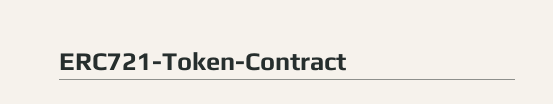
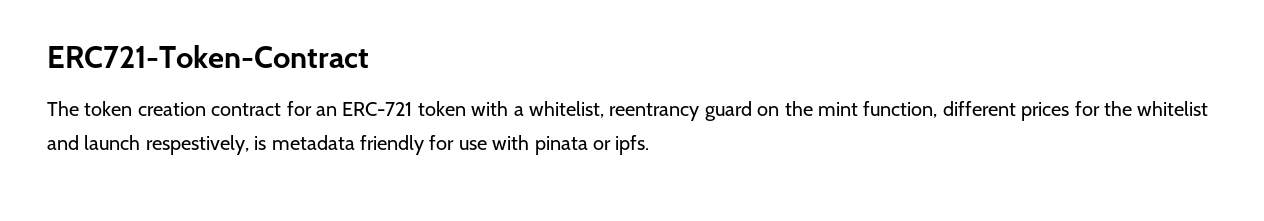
(346, 61) none -> [47,101,1209,121] [47,135,650,155] // The token creation contract for an ERC-721 token with a whitelist, reentrancy guard on the mint function, different prices for the whitelist and launch respestively, is metadata friendly for use with pinata or ipfs.

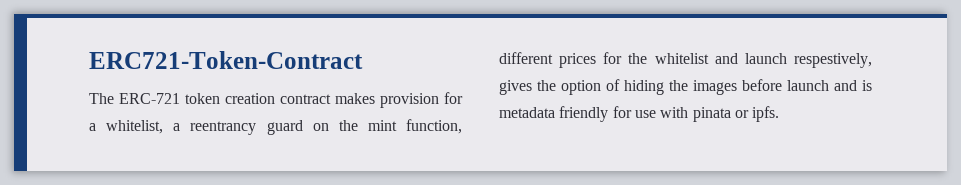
(79, 108) none -> [119,93,180,104] ERC-721
[286,101,509,116] for an ERC-721 token with -> [335,92,463,108] makes provision for
(604, 109) none -> [173,123,181,131] a
(249, 145) none -> [499,79,857,95] gives the option of hiding the images before launch and

